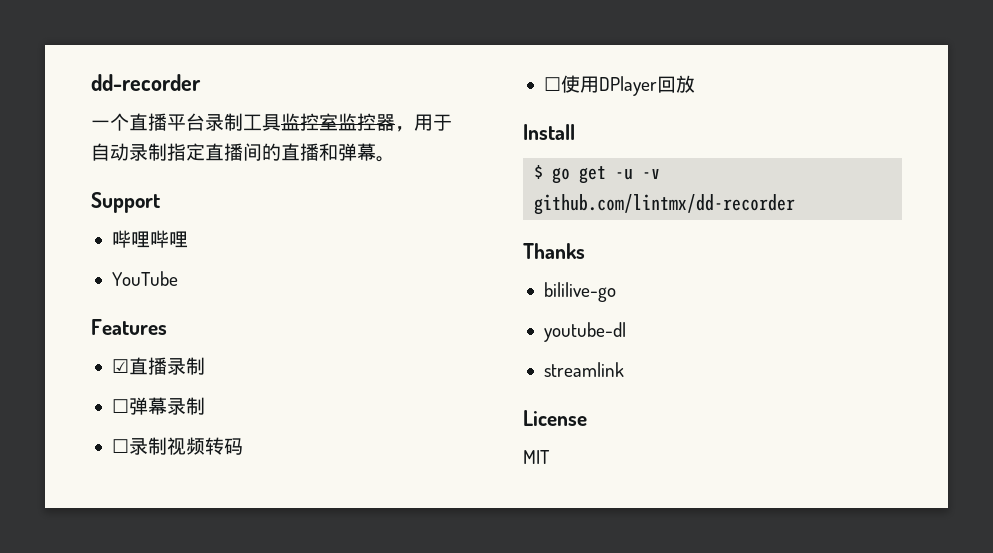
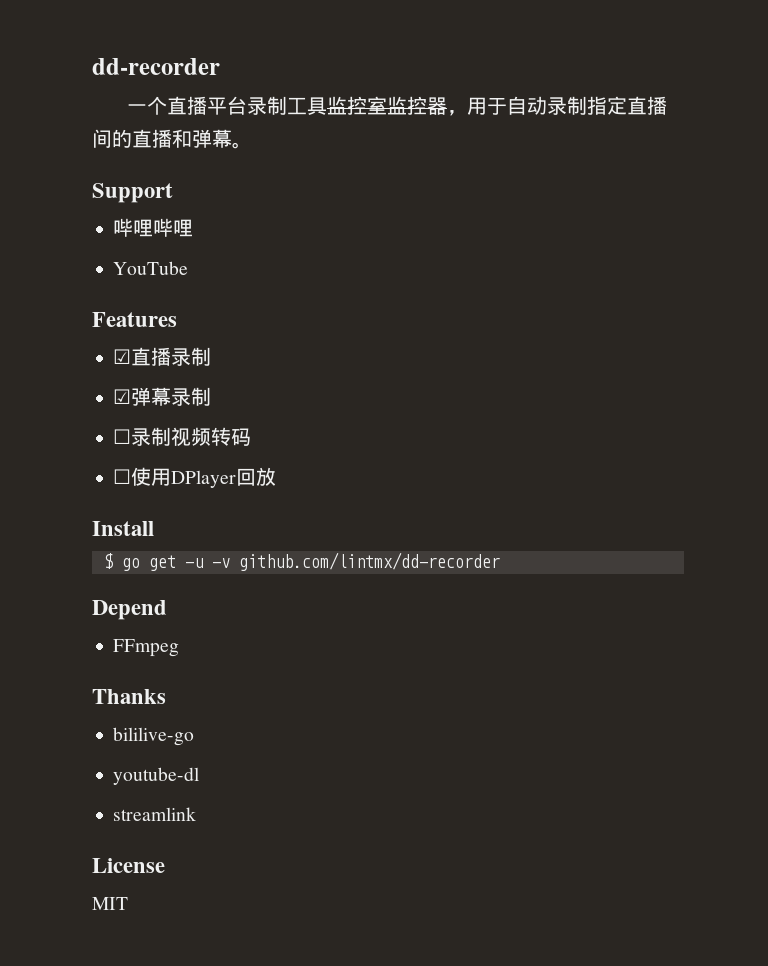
[111,399,129,413] ☐ -> [113,389,132,404] ☑
(796, 204) none -> [92,600,167,620] [113,639,180,657] // Depend // FFmpeg

